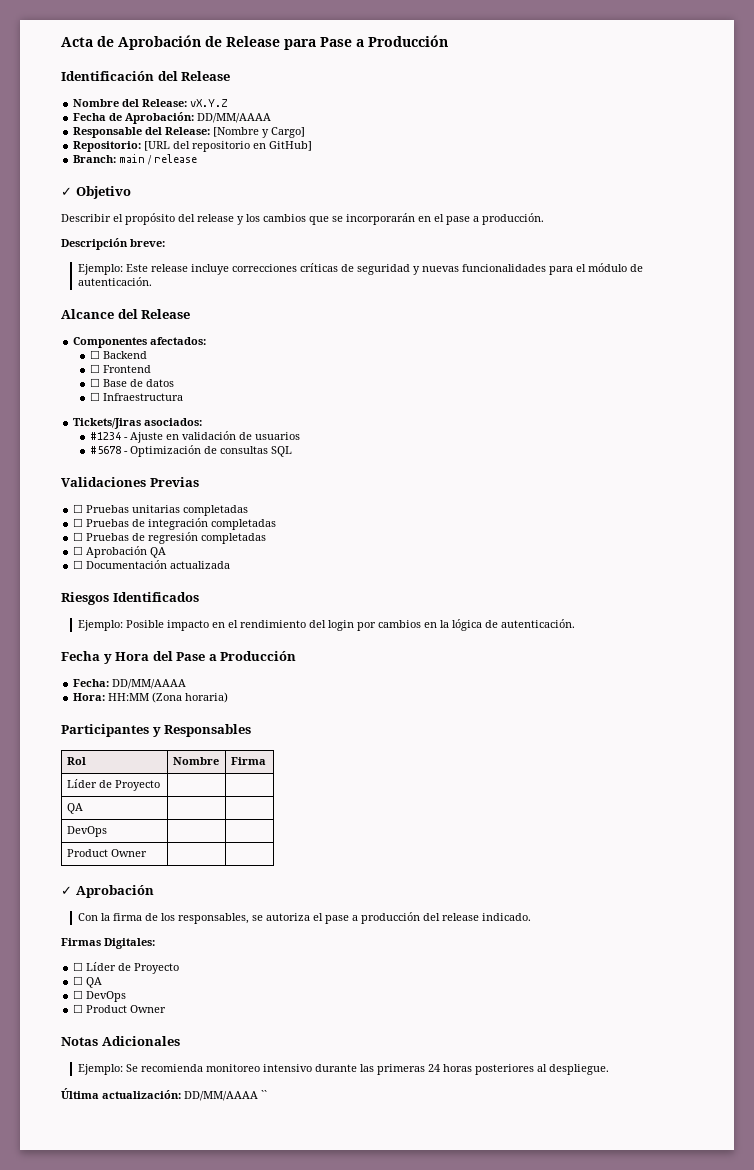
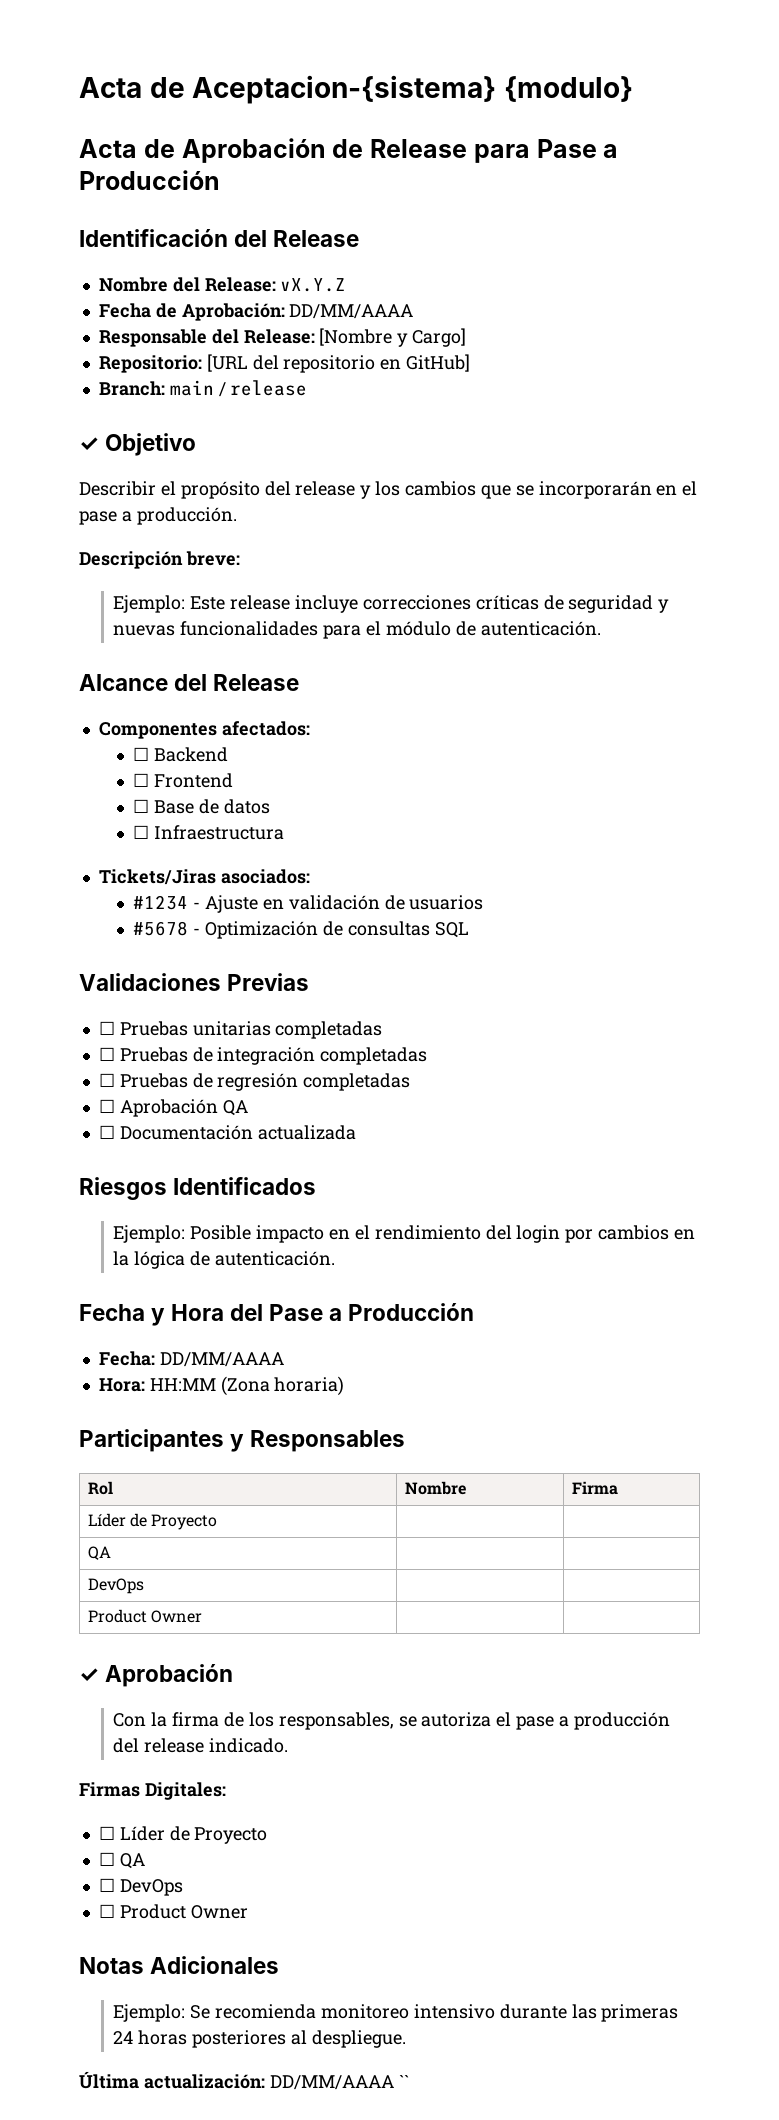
[61,36,114,47] Acta de -> [79,75,633,104] [79,139,175,158] Acta de Aceptacion-{sistema} {modulo} // Acta de

